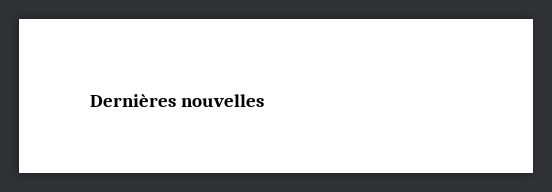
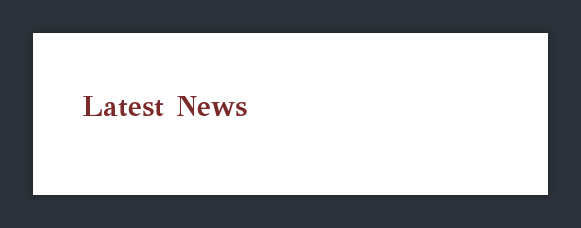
[90,94,265,107] Dernières nouvelles -> [82,96,247,117] Latest News

